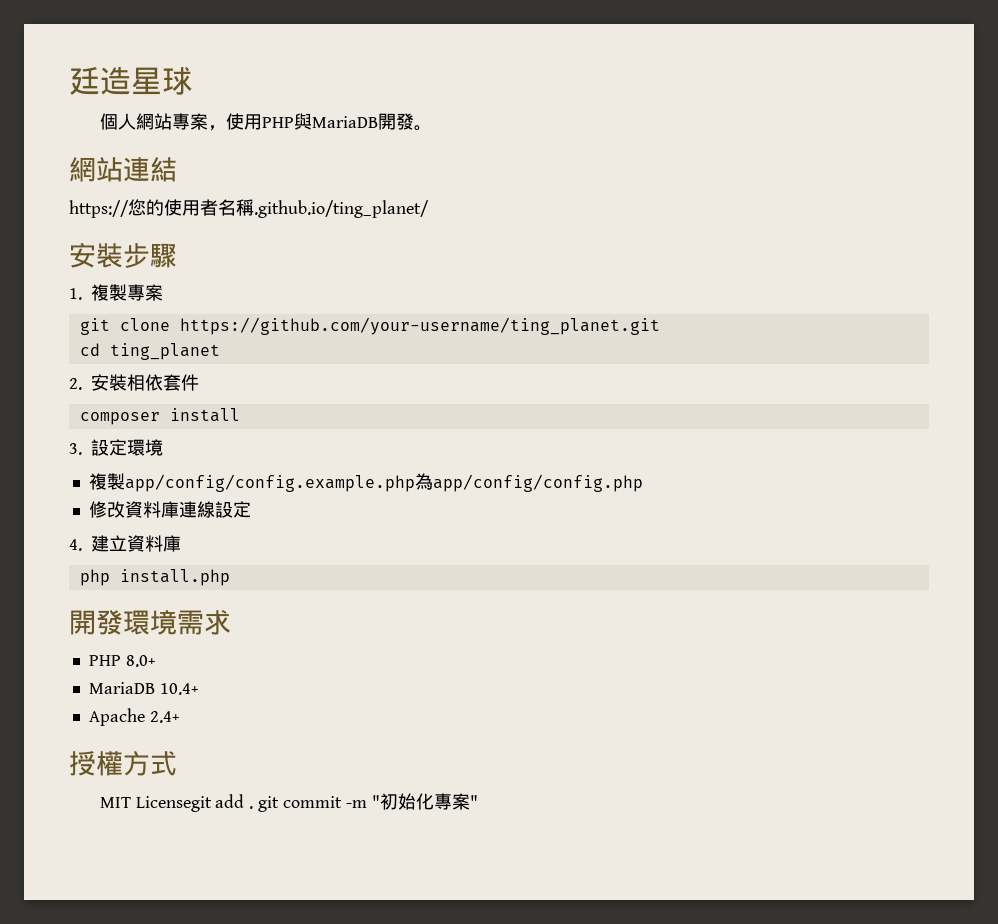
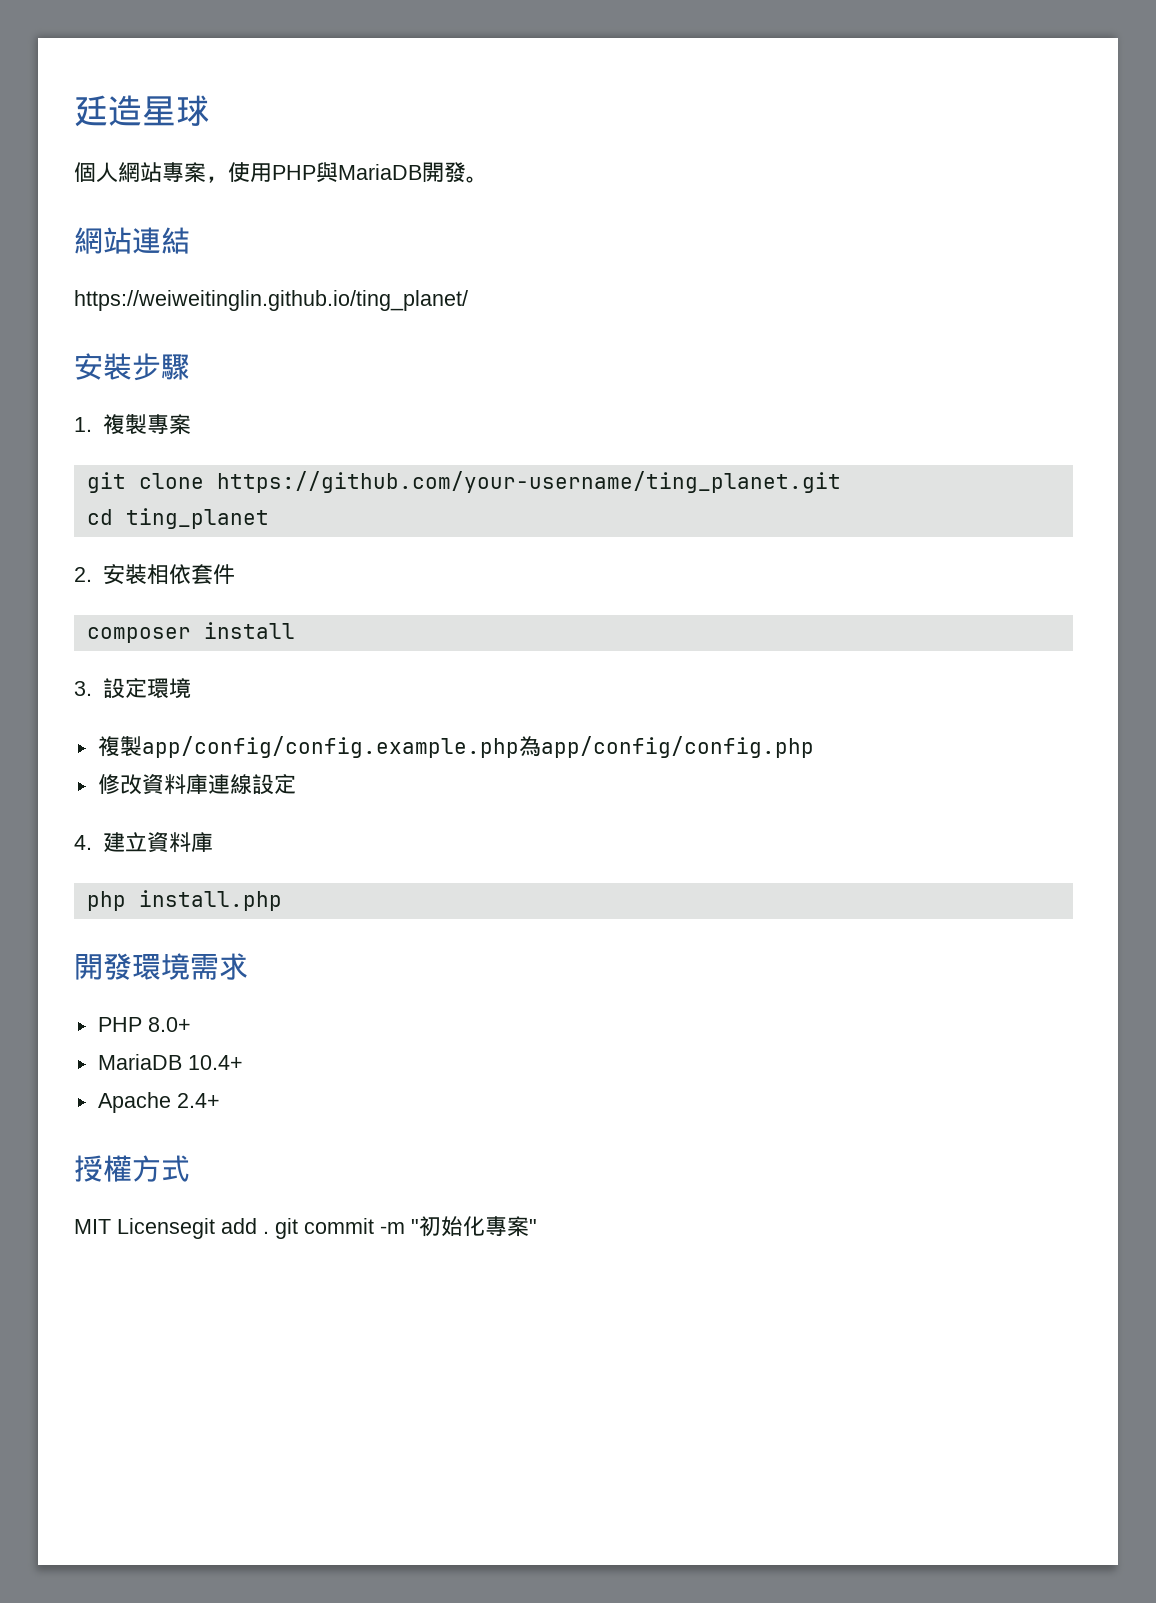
[69,199,429,218] https://您的使用者名稱.github.io/ting_planet/ -> [74,290,468,311] https://weiweitinglin.github.io/ting_planet/

